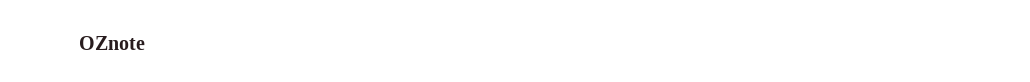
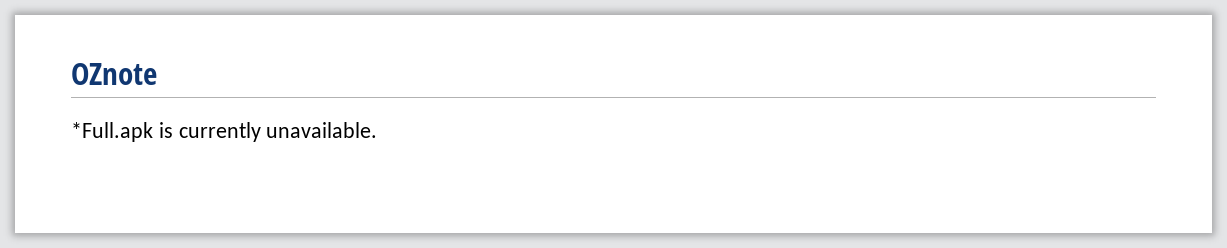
(145, 43) none -> [71,122,378,142] // *Full.apk is currently unavailable.

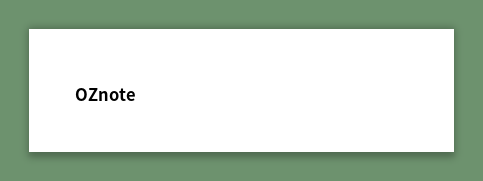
[71,122,378,142] // *Full.apk is currently unavailable. -> (136, 94) none

